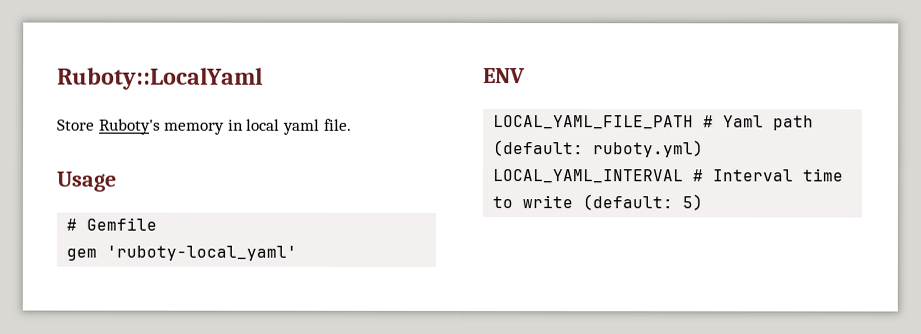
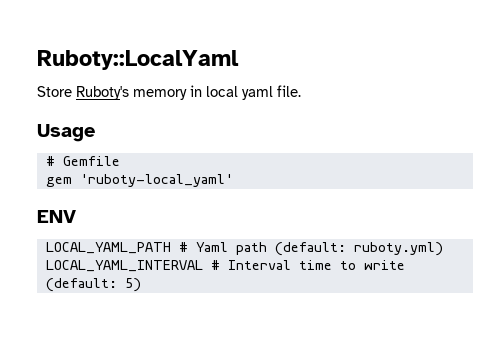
[493,115,695,130] LOCAL_YAML_FILE_PATH -> [45,242,171,254] LOCAL_YAML_PATH

